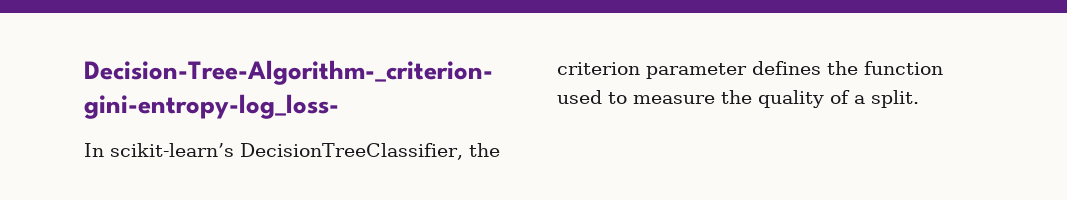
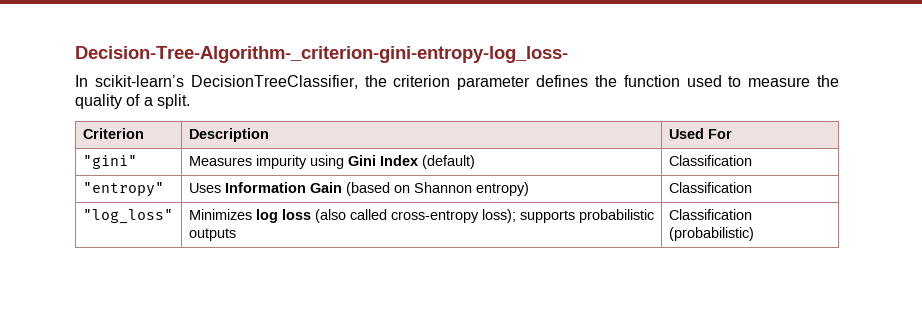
(919, 99) none -> [82,128,144,139] [188,128,269,142] [668,128,732,139] [82,155,137,169] [188,155,475,169] [668,155,752,166] [82,182,164,197] [188,182,529,196] [668,182,752,193] [82,209,173,224] [188,209,654,223] [188,228,236,241] [668,209,752,220] [668,227,754,241] // Criterion | Description | Used For // "gini" | Measures impurity using Gini Index (default) | Classification // "entropy" | Uses Information Gain (based on Shannon entropy) | Classification // "log_loss" | Minimizes log loss (also called cross-entropy loss); supports probabilistic outputs | Classification (probabilistic)

